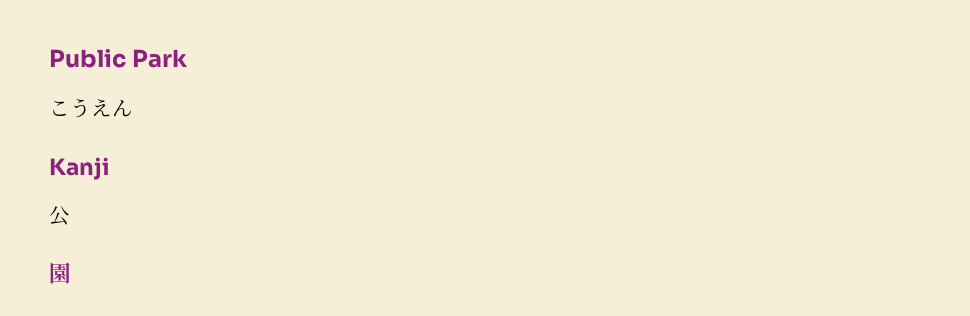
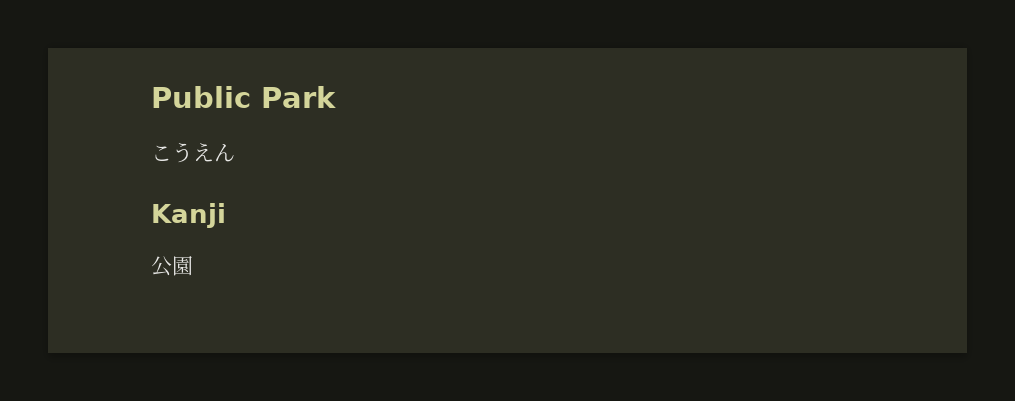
(70, 216) // -> (172, 266) none

